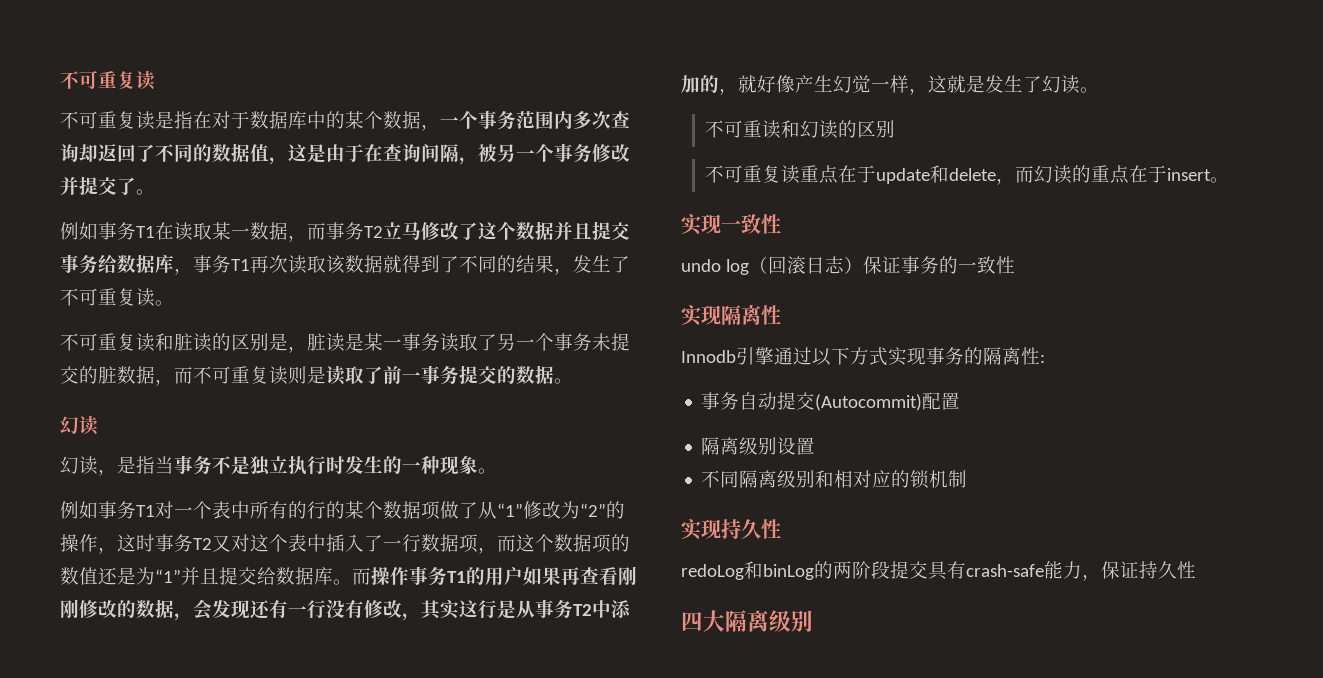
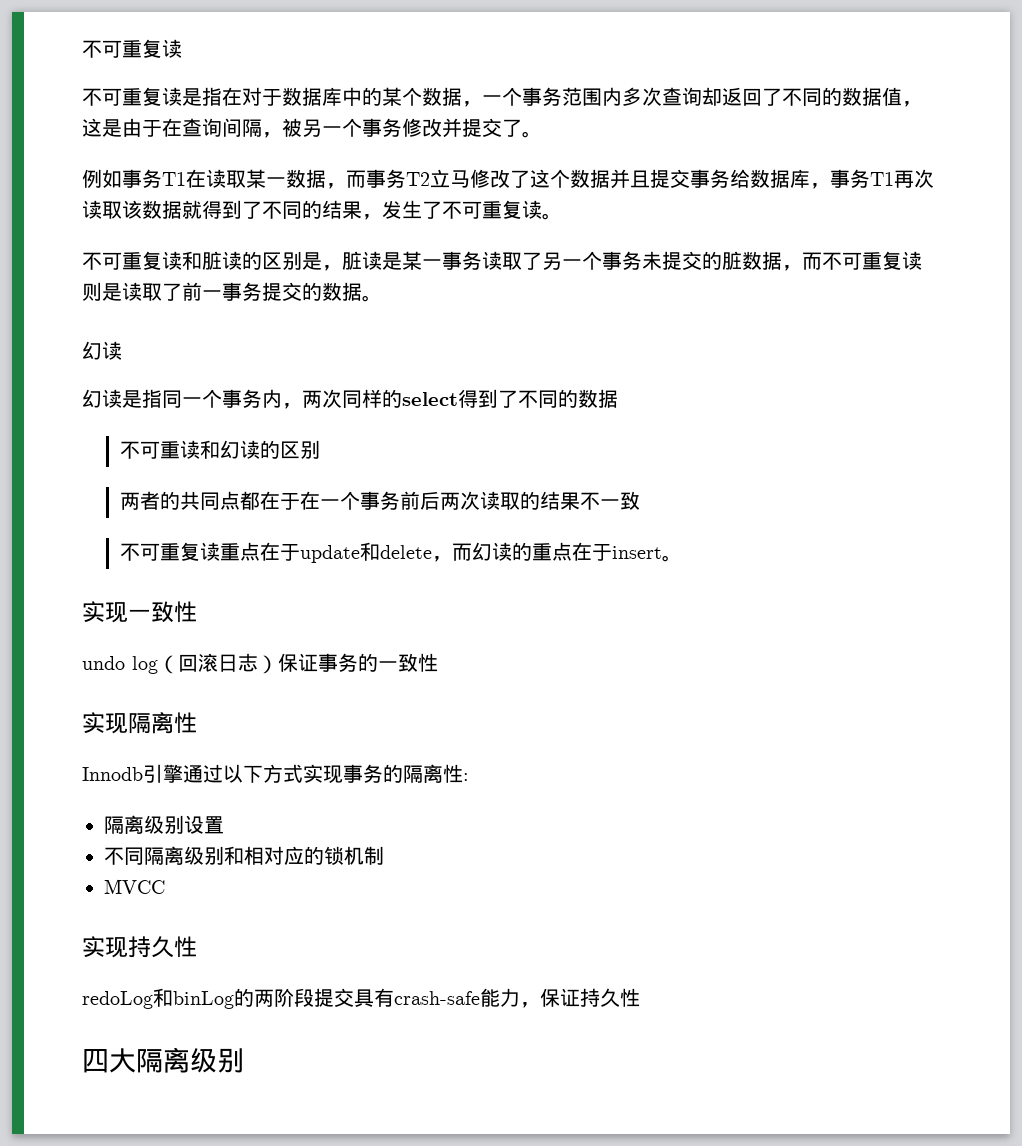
[98,455,497,476] [60,501,625,520] [60,534,630,554] [60,566,637,586] [60,599,631,621] [681,75,1099,95] ，是指当事务不是独立执行时发生的一种现象。 // 例如事务T1对一个表中所有的行的某个数据项做了从“1”修改为“2”的操作，这时事务T2又对这个表中插入了一行数据项，而这个数据项的数值还是为“1”并且提交给数据库。而操作事务T1的用户如果再查看刚刚修改的数据，会发现还有一行没有修改，其实这行是从事务T2中添加的，就好像产生幻觉一样，这就是发生了幻读。 -> [122,389,618,409] 是指同一个事务内，两次同样的select得到了不同的数据
(895, 129) none -> [119,491,640,510] // 两者的共同点都在于在一个事务前后两次读取的结果不一致
[701,392,961,411] // 事务自动提交(Autocommit)配置 -> (469, 777) none
(968, 479) none -> [104,879,165,894] // MVCC

